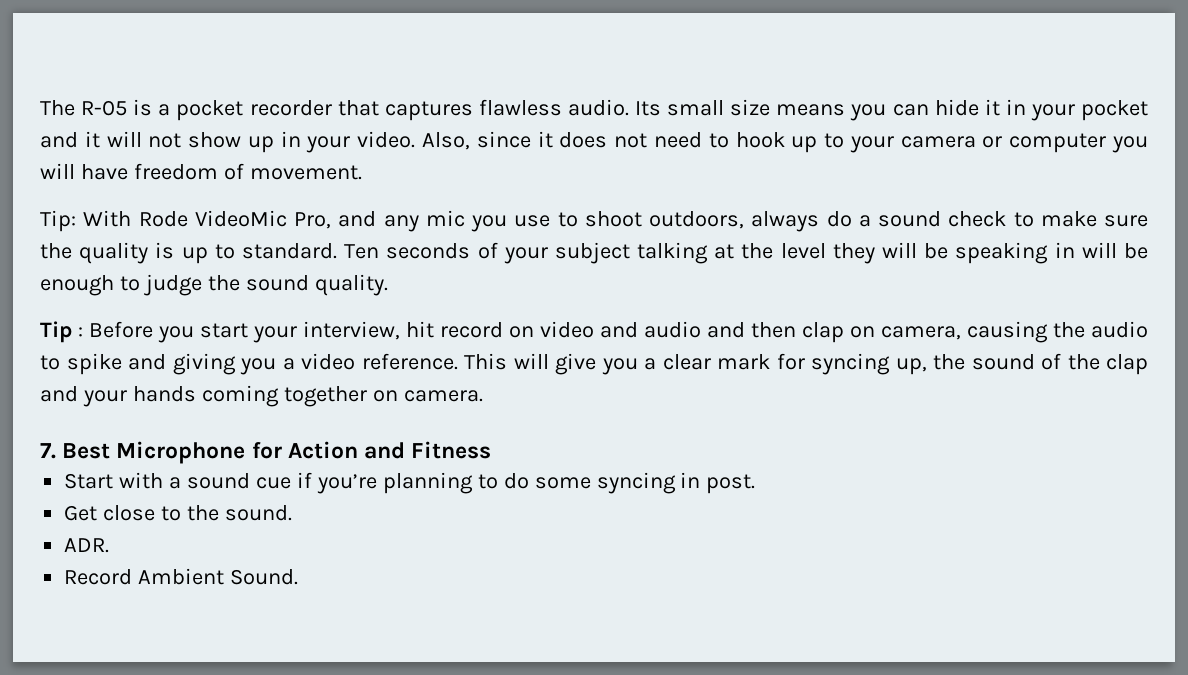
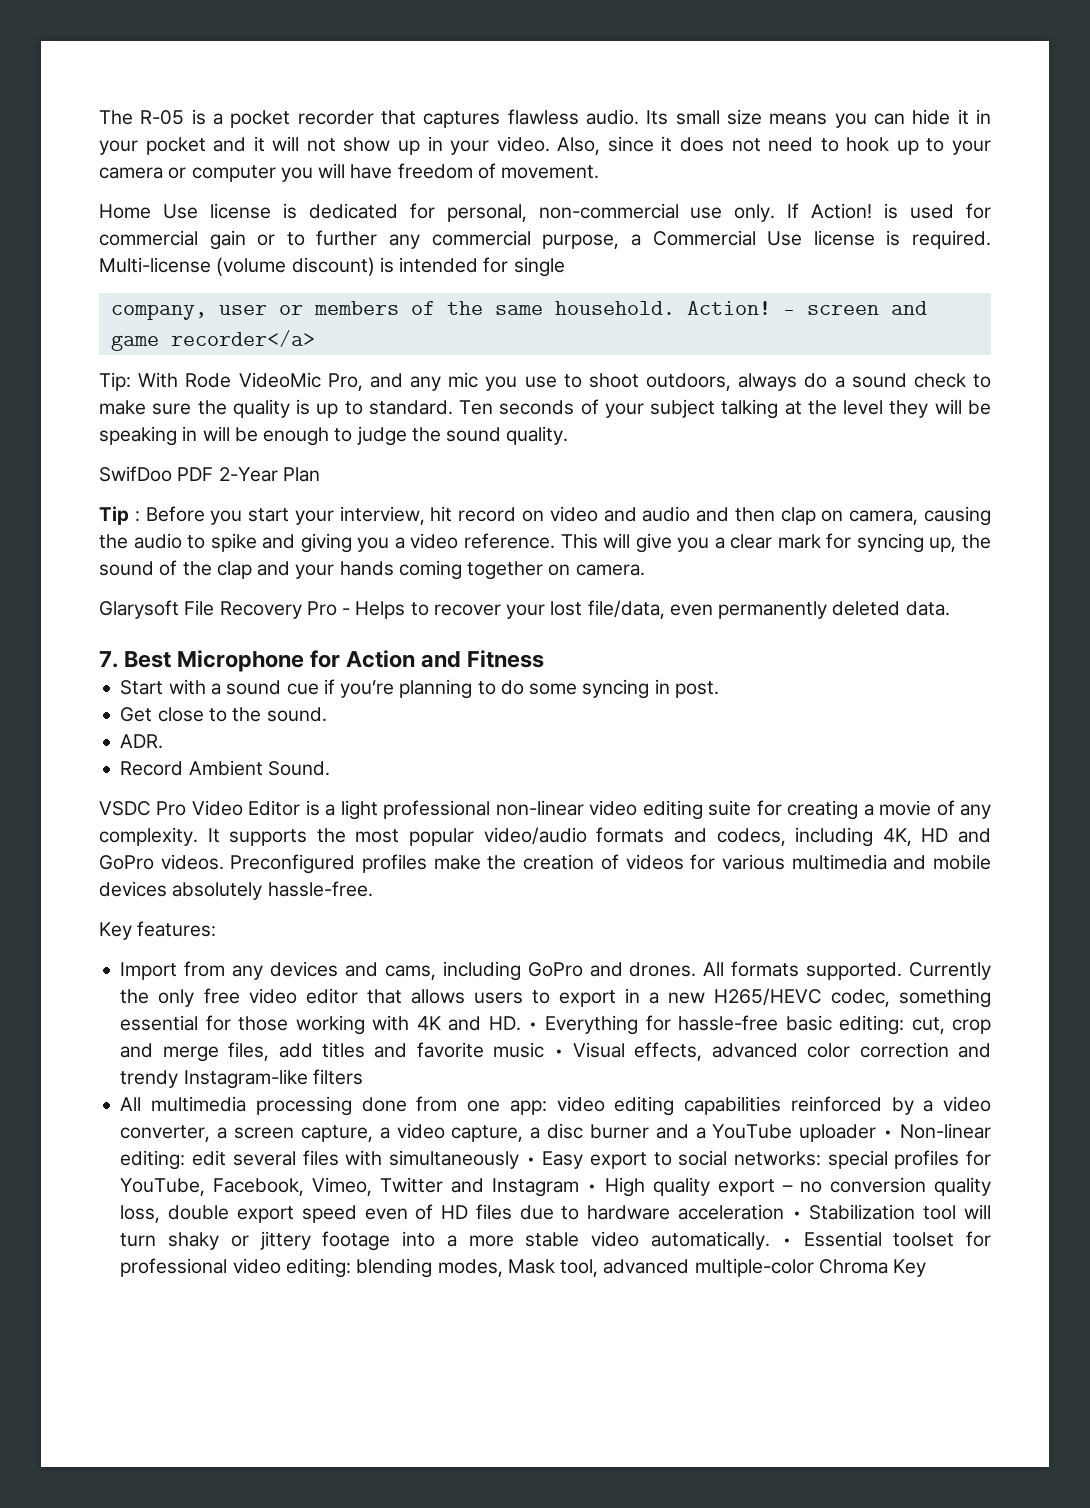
(362, 172) none -> [99,203,992,222] [99,230,992,250] [99,257,565,277] [110,301,927,320] [110,330,315,351] // Home Use license is dedicated for personal, non-commercial use only. If Action! is used for commercial gain or to further any commercial purpose, a Commercial Use license is required. Multi-license (volume discount) is intended for single // company, user or members of the same household. Action! - screen and game recorder</a>
(388, 285) none -> [99,466,320,482] // SwifDoo PDF 2-Year Plan
(483, 396) none -> [99,600,950,619] // Glarysoft File Recovery Pro - Helps to recover your lost file/data, even permanently deleted data.
(299, 577) none -> [99,800,992,820] [99,827,992,847] [99,854,992,874] [99,881,373,900] [99,921,217,940] [120,961,991,981] [120,988,991,1008] [120,1015,991,1035] [120,1042,991,1062] [120,1069,363,1089] [120,1096,991,1116] [120,1123,992,1142] [120,1150,991,1170] [120,1177,992,1197] [120,1204,991,1223] [120,1231,991,1251] [120,1258,927,1278] // VSDC Pro Video Editor is a light professional non-linear video editing suite for creating a movie of any complexity. It supports the most popular video/audio formats and codecs, including 4K, HD and GoPro videos. Preconfigured profiles make the creation of videos for various multimedia and mobile devices absolutely hassle-free. // Key features: // Import from any devices and cams, including GoPro and drones. All formats supported. Сurrently the only free video editor that allows users to export in a new H265/HEVC codec, something essential for those working with 4K and HD. • Everything for hassle-free basic editing: cut, crop and merge files, add titles and favorite music • Visual effects, advanced color correction and trendy Instagram-like filters // All multimedia processing done from one app: video editing capabilities reinforced by a video converter, a screen capture, a video capture, a disc burner and a YouTube uploader • Non-linear editing: edit several files with simultaneously • Easy export to social networks: special profiles for YouTube, Facebook, Vimeo, Twitter and Instagram • High quality export – no conversion quality loss, double export speed even of HD files due to hardware acceleration • Stabilization tool will turn shaky or jittery footage into a more stable video automatically. • Essential toolset for professional video editing: blending modes, Mask tool, advanced multiple-color Chroma Key

